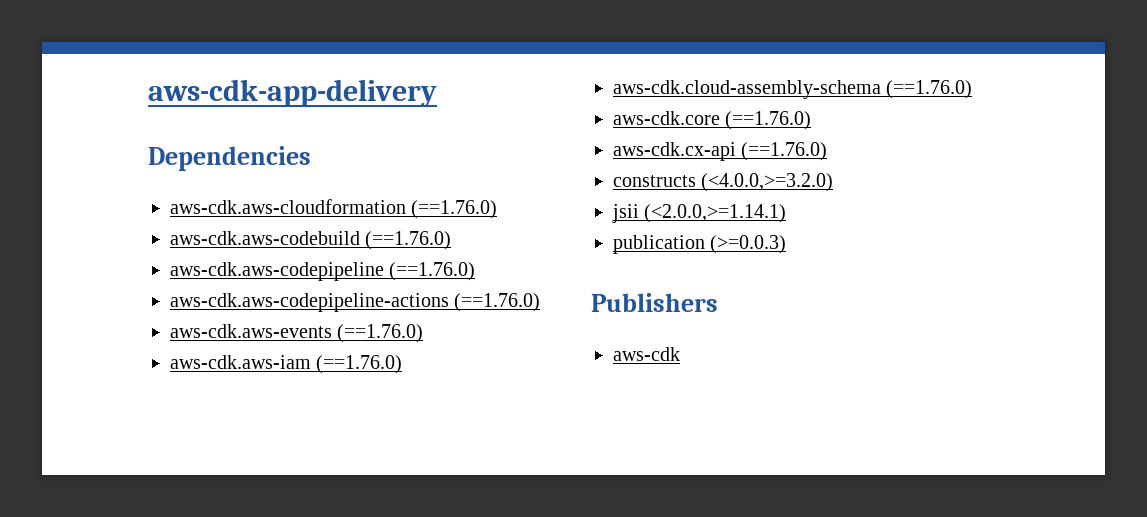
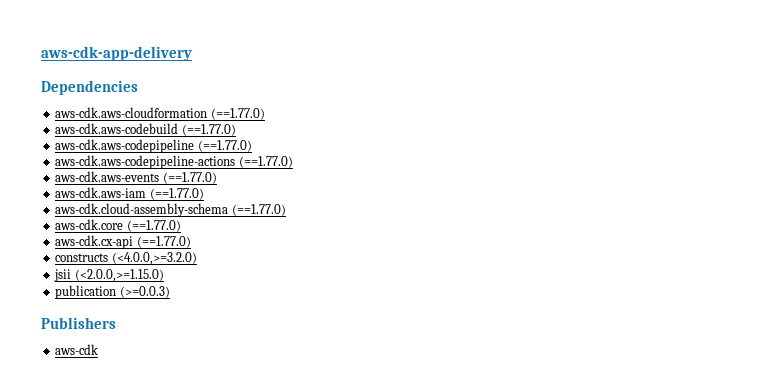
[411,200,498,219] (==1.76.0) -> [210,108,265,120] (==1.77.0)
[365,231,452,250] (==1.76.0) -> [181,124,236,136] (==1.77.0)
[389,262,476,281] (==1.76.0) -> [197,140,252,152] (==1.77.0)
[454,293,541,312] (==1.76.0) -> [238,156,293,168] (==1.77.0)
[337,324,424,343] (==1.76.0) -> [162,172,217,184] (==1.77.0)
[316,355,403,374] (==1.76.0) -> [149,188,204,200] (==1.77.0)
[886,80,973,99] (==1.76.0) -> [231,204,286,216] (==1.77.0)
[725,111,812,130] (==1.76.0) -> [126,220,181,232] (==1.77.0)
[741,142,828,161] (==1.76.0) -> [136,236,191,248] (==1.77.0)
[644,204,787,223] (<2.0.0,>=1.14.1) -> [74,269,164,282] (<2.0.0,>=1.15.0)

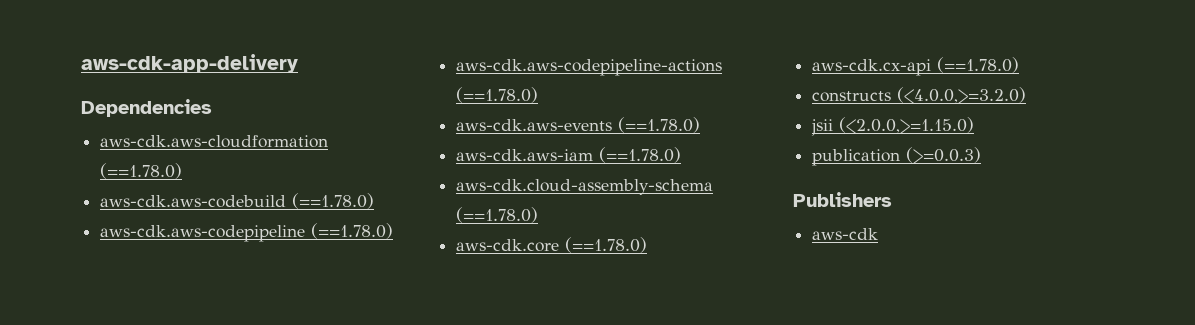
[210,108,265,120] (==1.77.0) -> [100,163,183,179] (==1.78.0)
[181,124,236,136] (==1.77.0) -> [292,193,375,209] (==1.78.0)
[197,140,252,152] (==1.77.0) -> [311,223,394,239] (==1.78.0)
[238,156,293,168] (==1.77.0) -> [456,87,539,103] (==1.78.0)
[162,172,217,184] (==1.77.0) -> [618,117,701,133] (==1.78.0)
[149,188,204,200] (==1.77.0) -> [599,147,682,163] (==1.78.0)
[231,204,286,216] (==1.77.0) -> [456,207,539,223] (==1.78.0)
[126,220,181,232] (==1.77.0) -> [565,237,648,253] (==1.78.0)
[136,236,191,248] (==1.77.0) -> [937,57,1020,73] (==1.78.0)

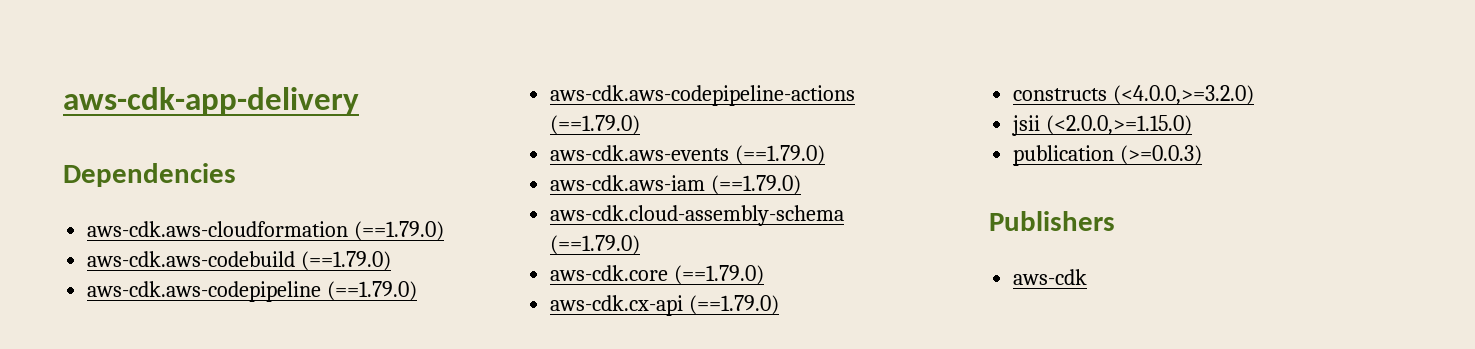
[100,163,183,179] (==1.78.0) -> [354,221,445,241] (==1.79.0)
[292,193,375,209] (==1.78.0) -> [301,251,392,271] (==1.79.0)
[311,223,394,239] (==1.78.0) -> [327,281,418,301] (==1.79.0)
[456,87,539,103] (==1.78.0) -> [550,115,641,135] (==1.79.0)
[618,117,701,133] (==1.78.0) -> [735,145,826,165] (==1.79.0)
[599,147,682,163] (==1.78.0) -> [711,175,802,195] (==1.79.0)
[456,207,539,223] (==1.78.0) -> [550,235,641,255] (==1.79.0)
[565,237,648,253] (==1.78.0) -> [674,265,765,285] (==1.79.0)
[937,57,1020,73] (==1.78.0) -> [689,295,780,315] (==1.79.0)

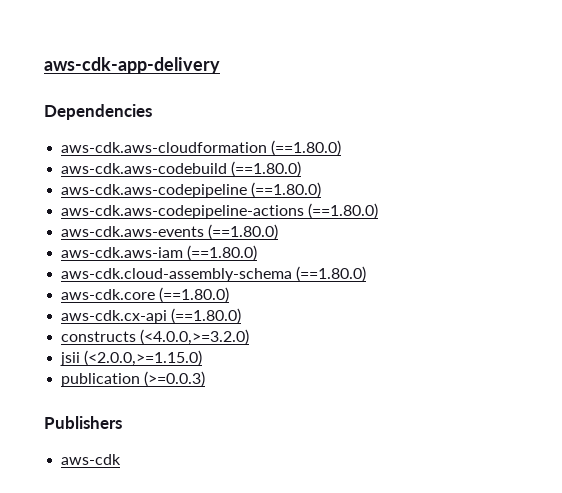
[354,221,445,241] (==1.79.0) -> [271,140,342,156] (==1.80.0)
[301,251,392,271] (==1.79.0) -> [231,161,302,177] (==1.80.0)
[327,281,418,301] (==1.79.0) -> [251,182,322,198] (==1.80.0)
[550,115,641,135] (==1.79.0) -> [308,203,379,219] (==1.80.0)
[735,145,826,165] (==1.79.0) -> [208,224,279,240] (==1.80.0)
[711,175,802,195] (==1.79.0) -> [187,245,258,261] (==1.80.0)
[550,235,641,255] (==1.79.0) -> [296,266,367,282] (==1.80.0)
[674,265,765,285] (==1.79.0) -> [159,287,230,303] (==1.80.0)
[689,295,780,315] (==1.79.0) -> [171,308,242,324] (==1.80.0)

